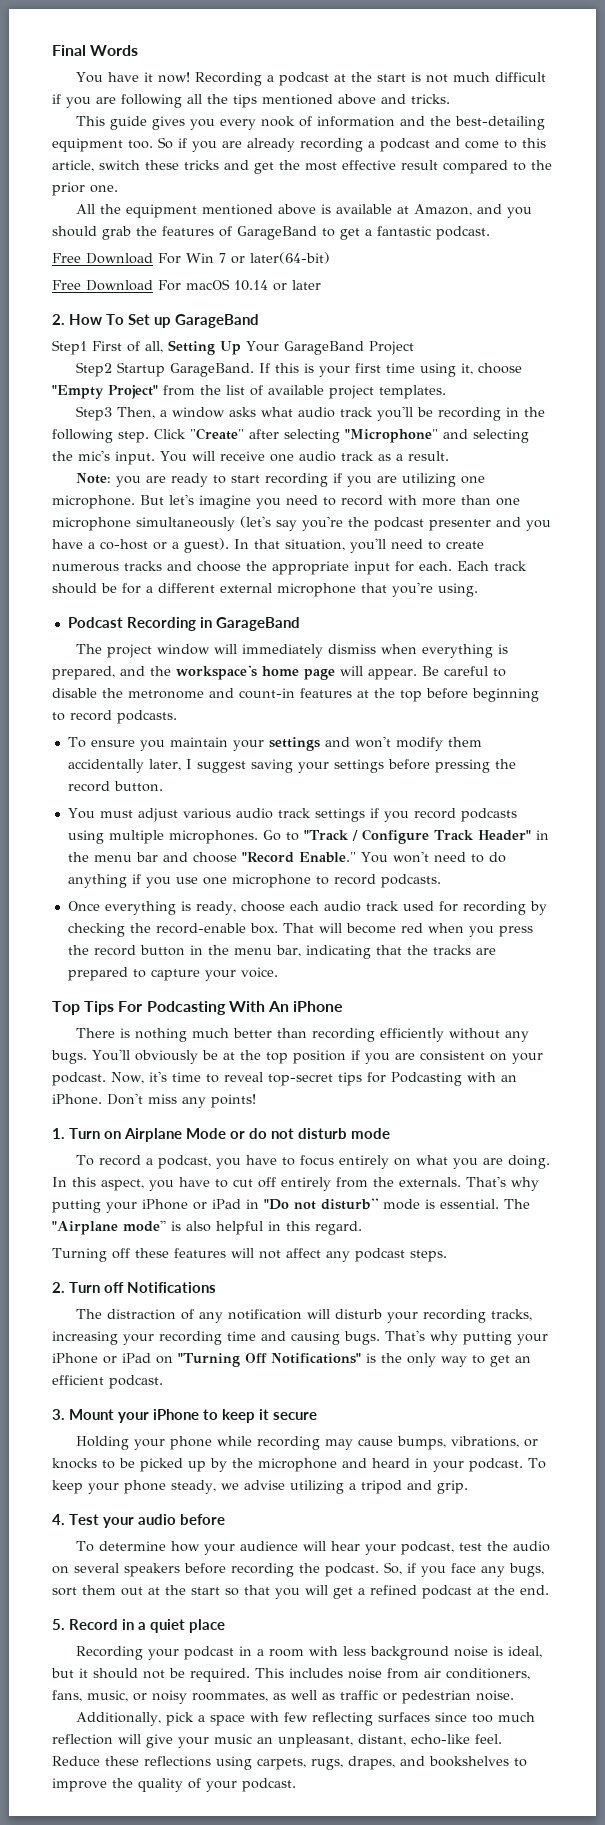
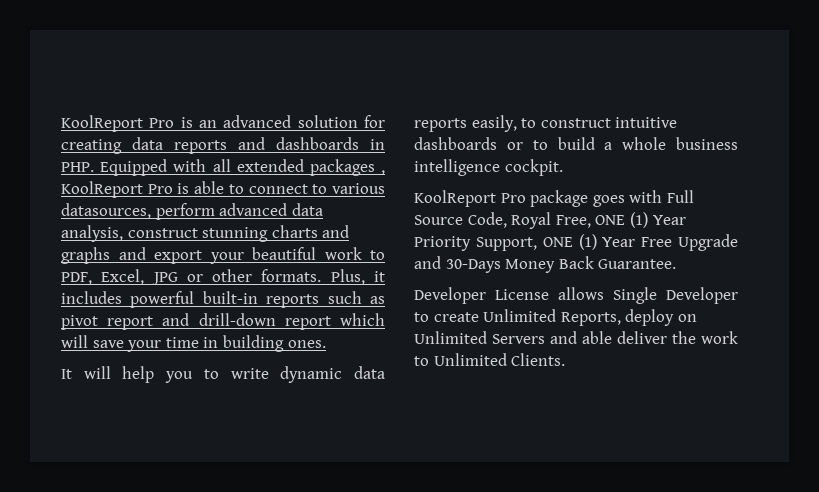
[52,45,139,56] [75,72,546,86] [52,94,450,108] [75,116,545,130] [52,137,546,152] [52,160,552,174] [52,182,118,196] [75,204,532,218] [52,226,490,240] [52,252,330,264] [52,279,321,291] [52,314,259,328] [52,340,414,355] [75,362,522,377] [52,385,446,399] [75,406,545,421] [52,428,529,443] [52,450,449,465] [75,473,485,487] [52,494,520,509] [52,516,551,531] [52,538,484,553] [52,561,527,575] [52,582,478,597] [67,617,300,631] [75,644,508,658] [52,665,506,680] [52,688,539,702] [52,710,177,724] [67,736,482,751] [67,759,516,773] [67,781,163,792] [67,808,517,822] [67,829,549,844] [67,851,506,863] [67,874,441,888] [67,901,547,915] [67,923,533,937] [67,945,496,959] [67,967,278,981] [52,1001,344,1015] [75,1028,529,1042] [51,1049,543,1064] [52,1071,517,1086] [52,1093,256,1108] [52,1128,390,1142] [75,1155,550,1169] [52,1176,539,1191] [52,1198,530,1213] [52,1220,362,1235] [52,1248,447,1262] [52,1282,216,1293] [75,1309,532,1323] [52,1330,548,1345] [52,1353,531,1367] [52,1375,163,1389] [52,1409,317,1423] [75,1436,538,1450] [52,1458,546,1472] [52,1480,468,1494] [52,1514,225,1528] [75,1541,550,1555] [52,1562,544,1577] [52,1585,549,1599] [52,1619,225,1633] [75,1646,542,1660] [51,1668,530,1682] [52,1690,514,1704] [75,1712,535,1726] [52,1734,502,1748] [52,1756,527,1770] [52,1778,296,1792] Final Words // You have it now! Recording a podcast at the start is not much difficult if you are following all the tips mentioned above and tricks. // This guide gives you every nook of information and the best-detailing equipment too. So if you are already recording a podcast and come to this article, switch these tricks and get the most effective result compared to the prior one. // All the equipment mentioned above is available at Amazon, and you should grab the features of GarageBand to get a fantastic podcast. // Free Download For Win 7 or later(64-bit) // Free Download For macOS 10.14 or later // 2. How To Set up GarageBand // Step1 First of all, Setting Up Your GarageBand Project // Step2 Startup GarageBand. If this is your first time using it, choose "Empty Project" from the list of available project templates. // Step3 Then, a window asks what audio track you'll be recording in the following step. Click "Create" after selecting "Microphone" and selecting the mic's input. You will receive one audio track as a result. // Note: you are ready to start recording if you are utilizing one microphone. But let's imagine you need to record with more than one microphone simultaneously (let's say you're the podcast presenter and you have a co-host or a guest). In that situation, you'll need to create numerous tracks and choose the appropriate input for each. Each track should be for a different external microphone that you're using. // Podcast Recording in GarageBand // The project window will immediately dismiss when everything is prepared, and the workspace's home page will appear. Be careful to disable the metronome and count-in features at the top before beginning to record podcasts. // To ensure you maintain your settings and won't modify them accidentally later, I suggest saving your settings before pressing the record button. // You must adjust various audio track settings if you record podcasts using multiple microphones. Go to "Track / Configure Track Header" in the menu bar and choose "Record Enable." You won't need to do anything if you use one microphone to record podcasts. // Once everything is ready, choose each audio track used for recording by checking the record-enable box. That will become red when you press the record button in the menu bar, indicating that the tracks are prepared to capture your voice. // Top Tips For Podcasting With An iPhone // There is nothing much better than recording efficiently without any bugs. You'll obviously be at the top position if you are consistent on your podcast. Now, it's time to reveal top-secret tips for Podcasting with an iPhone. Don't miss any points! // 1. Turn on Airplane Mode or do not disturb mode // To record a podcast, you have to focus entirely on what you are doing. In this aspect, you have to cut off entirely from the externals. That's why putting your iPhone or iPad in "Do not disturb'' mode is essential. The "Airplane mode'' is also helpful in this regard. // Turning off these features will not affect any podcast steps. // 2. Turn off Notifications // The distraction of any notification will disturb your recording tracks, increasing your recording time and causing bugs. That's why putting your iPhone or iPad on "Turning Off Notifications" is the only way to get an efficient podcast. // 3. Mount your iPhone to keep it secure // Holding your phone while recording may cause bumps, vibrations, or knocks to be picked up by the microphone and heard in your podcast. To keep your phone steady, we advise utilizing a tripod and grip. // 4. Test your audio before // To determine how your audience will hear your podcast, test the audio on several speakers before recording the podcast. So, if you face any bugs, sort them out at the start so that you will get a refined podcast at the end. // 5. Record in a quiet place // Recording your podcast in a room with less background noise is ideal, but it should not be required. This includes noise from air conditioners, fans, music, or noisy roommates, as well as traffic or pedestrian noise. // Additionally, pick a space with few reflecting surfaces since too much reflection will give your music an unpleasant, distant, echo-like feel. Reduce these reflections using carpets, rugs, drapes, and bookshelves to improve the quality of your podcast. -> [61,115,385,132] [61,137,385,154] [61,159,385,176] [61,181,386,198] [61,203,323,220] [61,225,350,242] [61,247,385,264] [61,269,385,285] [61,291,385,308] [61,313,385,330] [61,335,326,352] [61,366,386,383] [414,115,678,132] [414,137,738,150] [414,159,563,176] [414,190,694,207] [414,212,686,229] [414,234,738,251] [414,256,677,273] [414,287,738,304] [414,309,697,326] [414,331,738,344] [414,353,566,366] KoolReport Pro is an advanced solution for creating data reports and dashboards in PHP. Equipped with all extended packages , KoolReport Pro is able to connect to various datasources, perform advanced data analysis, construct stunning charts and graphs and export your beautiful work to PDF, Excel, JPG or other formats. Plus, it includes powerful built-in reports such as pivot report and drill-down report which will save your time in building ones. // It will help you to write dynamic data reports easily, to construct intuitive dashboards or to build a whole business intelligence cockpit. // KoolReport Pro package goes with Full Source Code, Royal Free, ONE (1) Year Priority Support, ONE (1) Year Free Upgrade and 30-Days Money Back Guarantee. // Developer License allows Single Developer to create Unlimited Reports, deploy on Unlimited Servers and able deliver the work to Unlimited Clients.

